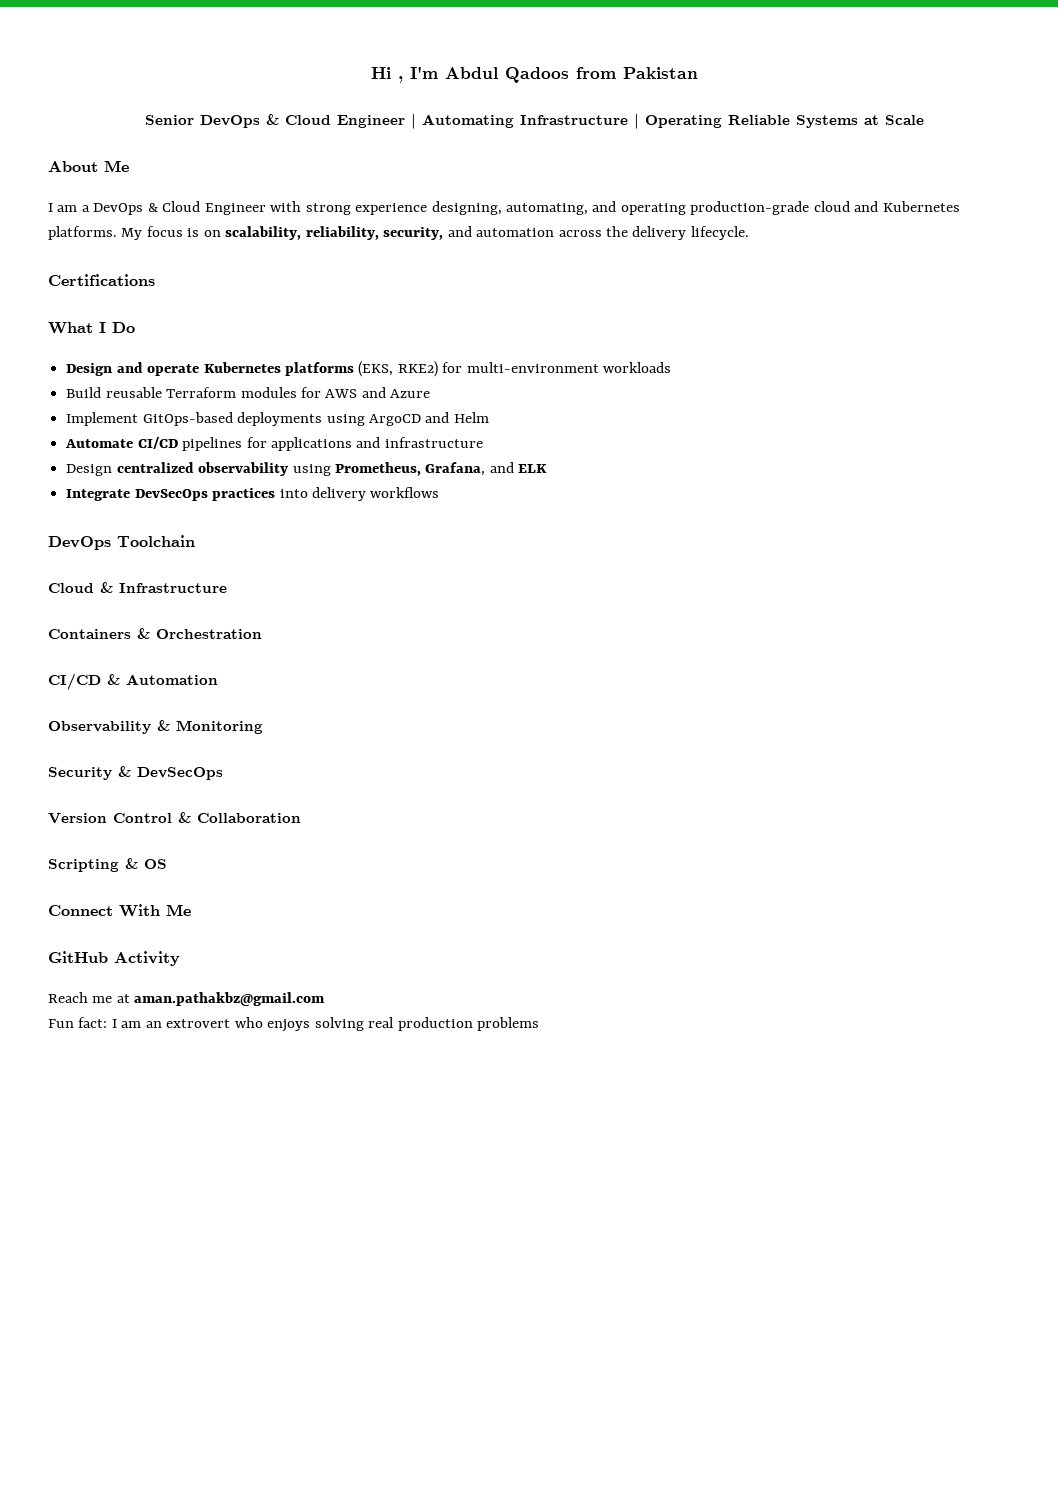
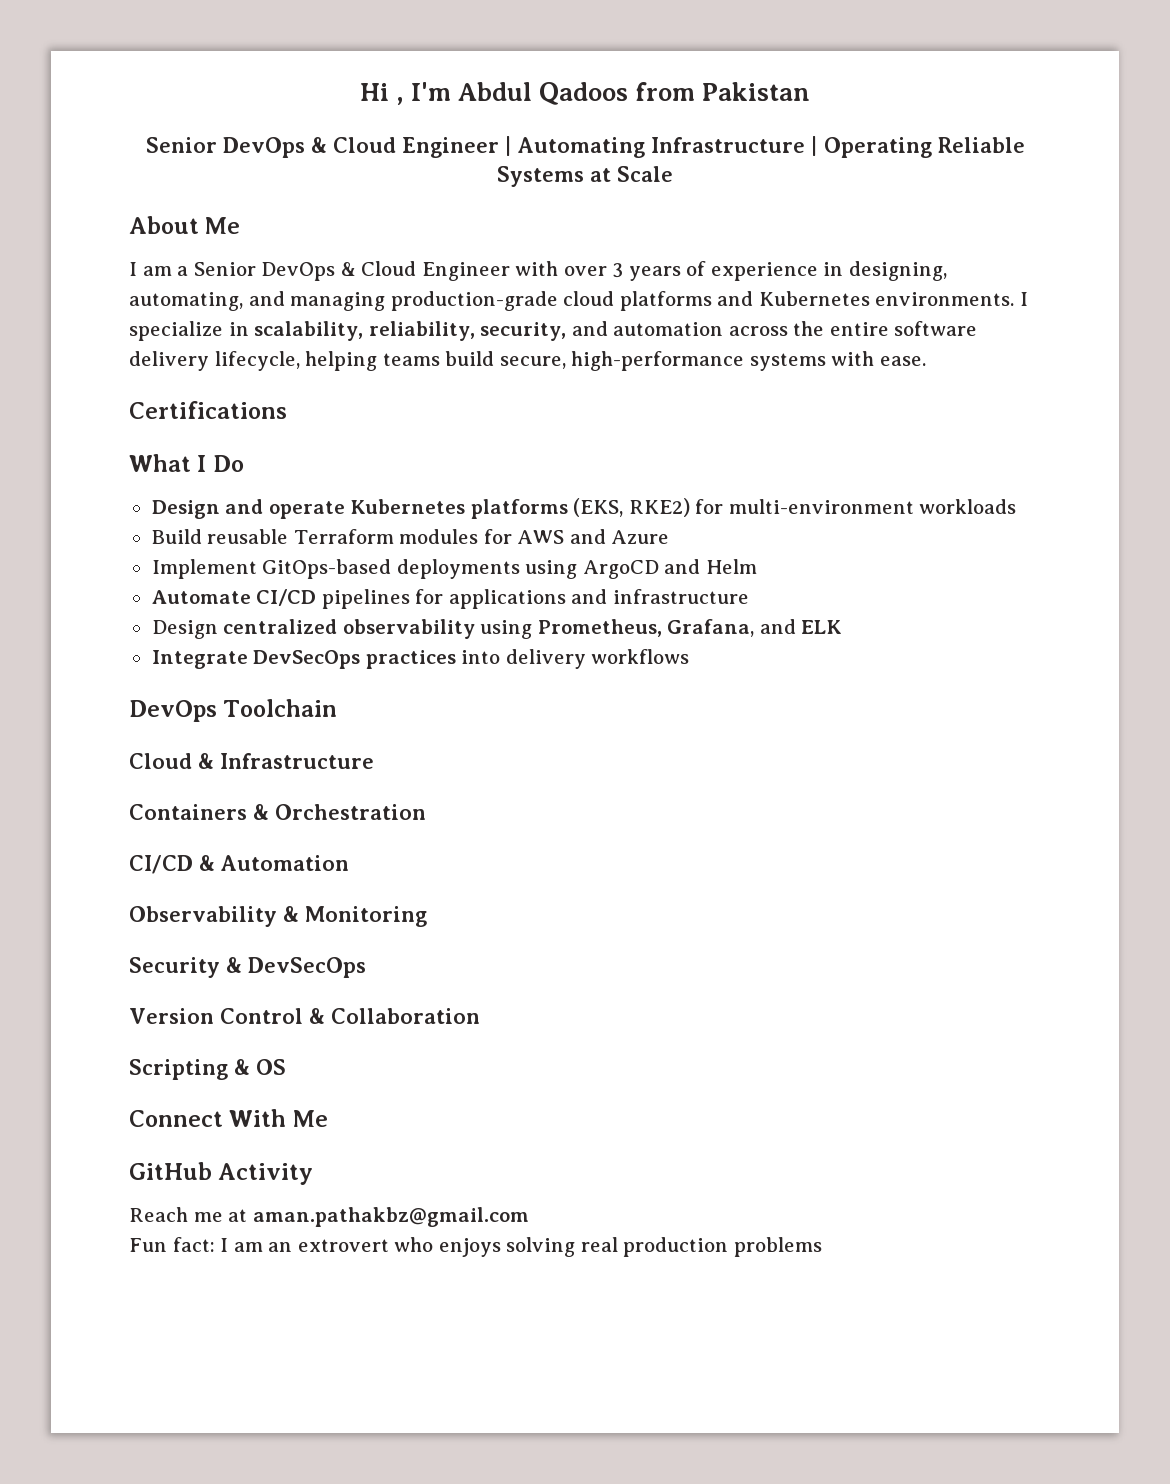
(90, 208) none -> [193,262,256,276] Senior
[305,203,428,215] strong experience -> [563,261,844,281] over 3 years of experience in
[620,203,686,215] operating -> [290,292,386,311] managing
(850, 206) none -> [619,291,712,311] platforms
[48,226,221,240] platforms. My focus is on -> [875,292,1028,306] [129,321,249,341] environments. I specialize in
[632,226,749,240] delivery lifecycle. -> [829,321,978,336] [129,351,926,371] entire software delivery lifecycle, helping teams build secure, high-performance systems with ease.

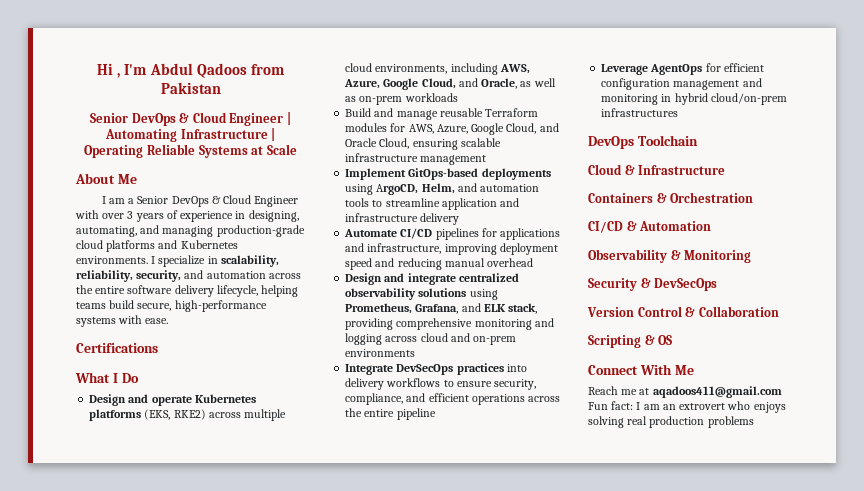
[695,499,914,514] for multi-environment -> [208,409,287,421] [345,63,530,75] [344,78,556,90] [345,96,403,105] across multiple cloud environments, including AWS, Azure, Google Cloud, and Oracle, as well as on-prem
(202, 536) none -> [374,108,438,120] and manage
[517,529,670,544] [151,559,757,579] AWS and Azure // Implement GitOps-based deployments using ArgoCD and Helm -> [408,123,559,135] [345,138,501,150] [345,153,487,165] [345,168,551,180] [345,183,540,195] [345,198,520,210] [345,213,460,225] AWS, Azure, Google Cloud, and Oracle Cloud, ensuring scalable infrastructure management // Implement GitOps-based deployments using ArgoCD, Helm, and automation tools to streamline application and infrastructure delivery
[612,589,749,604] [151,620,218,639] infrastructure // Design -> [367,243,558,255] [345,258,534,270] [345,273,456,285] infrastructure, improving deployment speed and reducing manual overhead // Design and integrate
(475, 629) none -> [418,288,467,297] solutions
(843, 627) none -> [508,303,538,314] [345,318,554,330] [345,333,517,345] [345,349,416,357] stack, providing comprehensive monitoring and logging across cloud and on-prem environments
(690, 656) none -> [443,379,537,390] [345,393,561,405] [345,408,436,420] [601,63,764,75] [601,78,762,90] [601,93,787,105] [601,108,679,117] to ensure security, compliance, and efficient operations across the entire pipeline // Leverage AgentOps for efficient configuration management and monitoring in hybrid cloud/on-prem infrastructures
[129,1162,314,1185] // GitHub Activity -> (694, 370) none
[252,1207,529,1227] aman.pathakbz@gmail.com -> [652,386,782,398] aqadoos411@gmail.com

